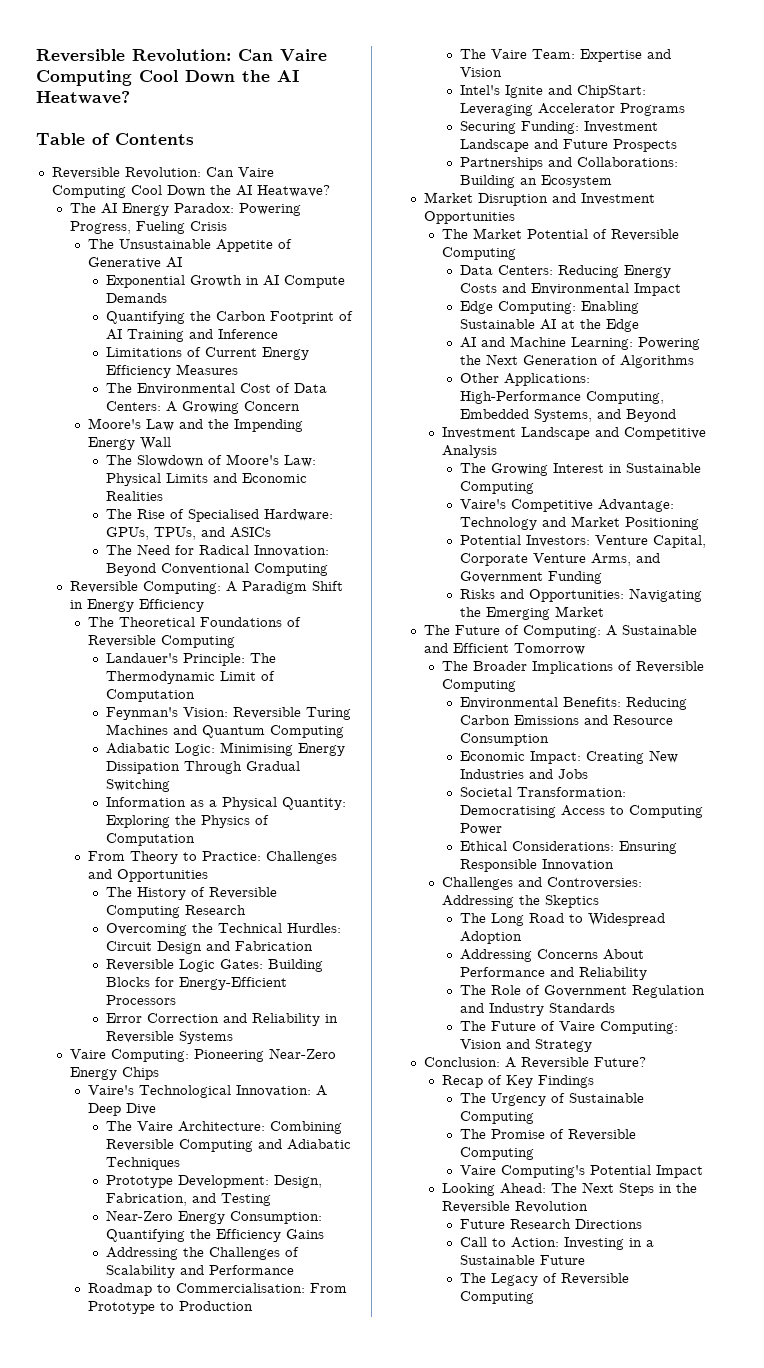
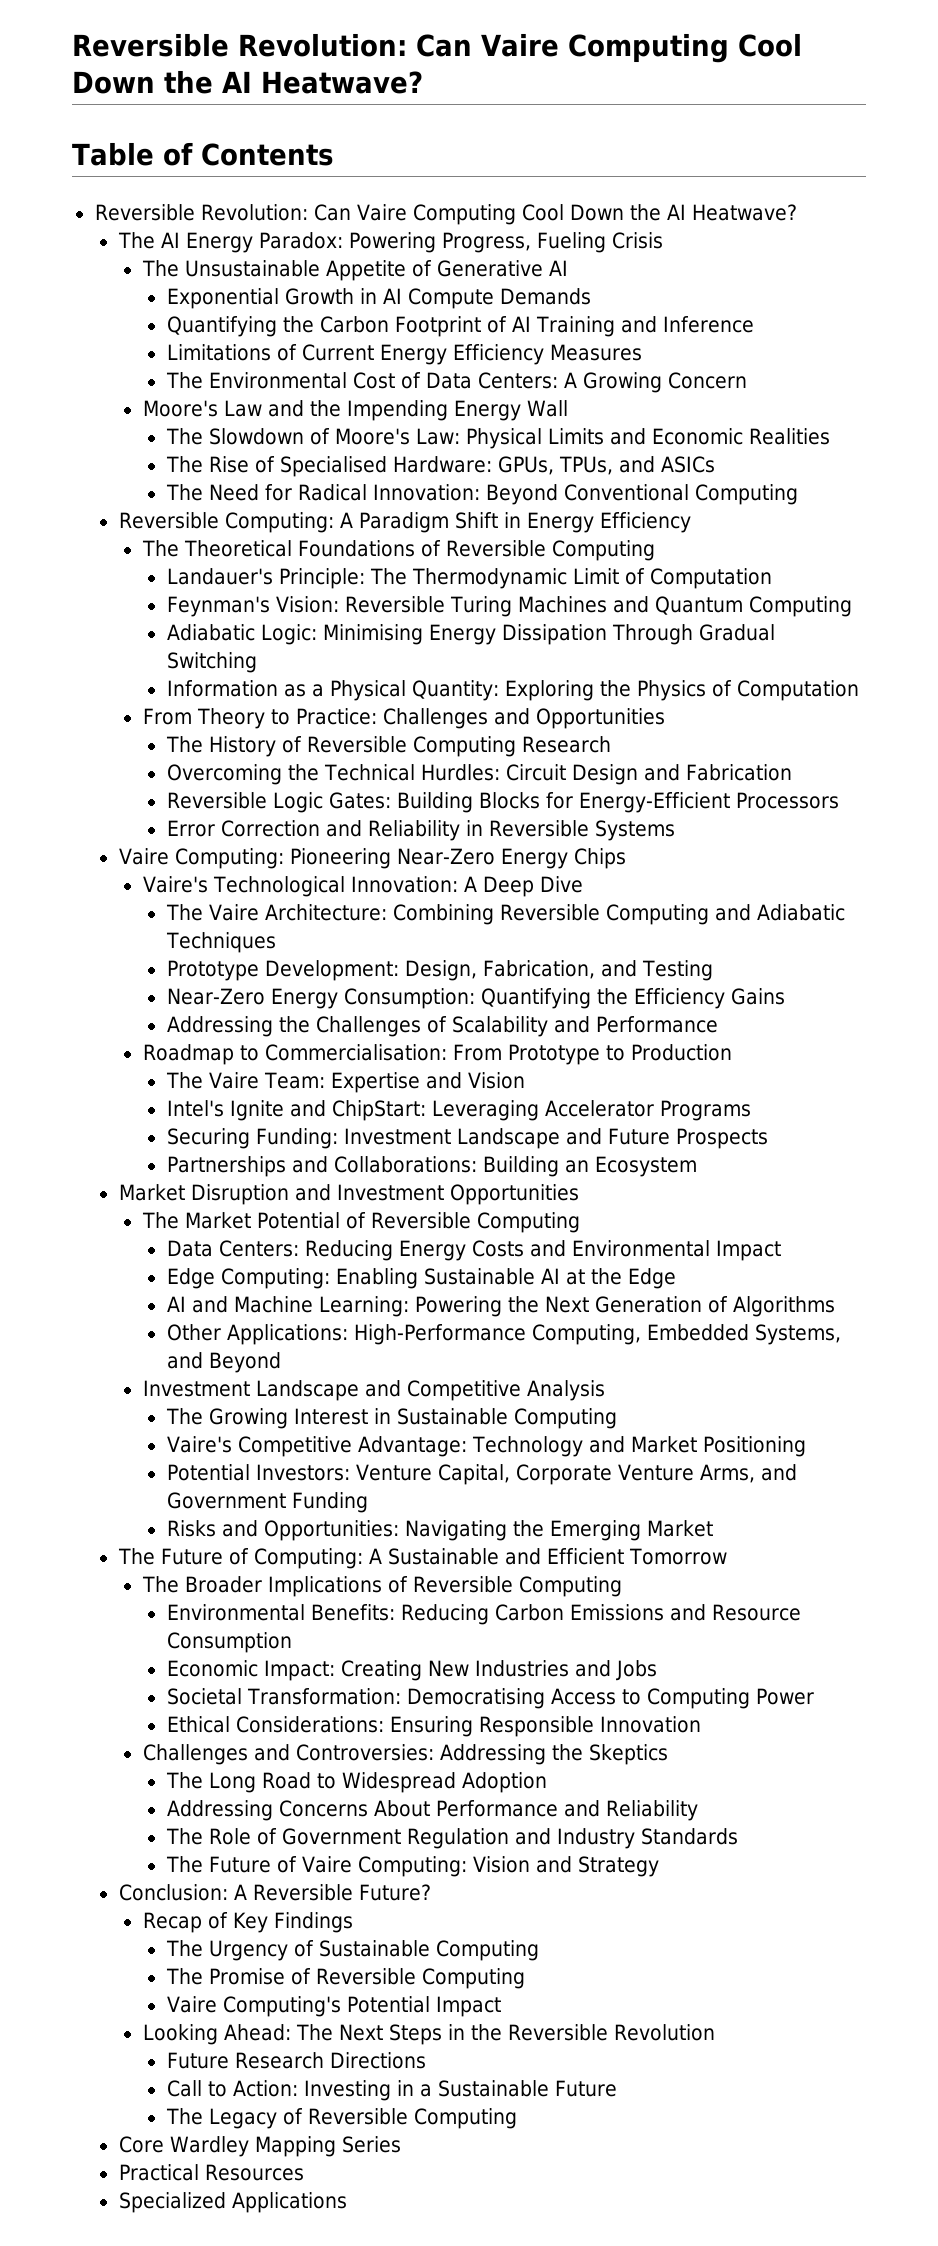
(534, 1297) none -> [118,2136,401,2157] [118,2164,304,2181] [118,2192,347,2213] // Core Wardley Mapping Series // Practical Resources // Specialized Applications

